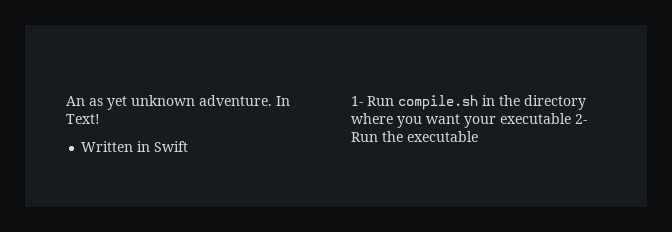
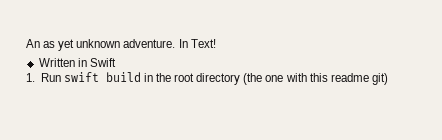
[351,95,586,110] [351,113,587,128] [351,131,478,142] 1- Run compile.sh in the directory where you want your executable 2- Run the executable -> [26,72,388,85] 1. Run swift build in the root directory (the one with this readme git)

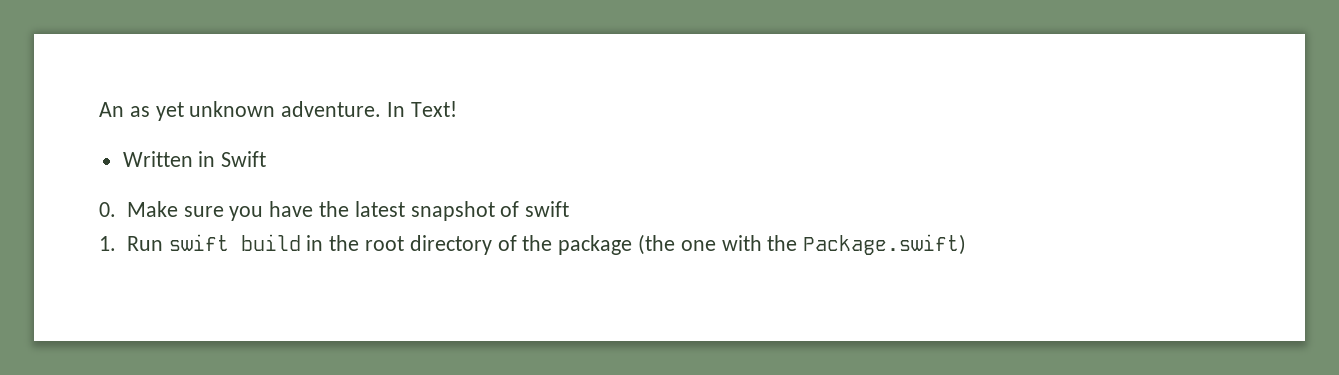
(116, 62) none -> [99,201,570,221] // 0. Make sure you have the latest snapshot of swift
[243,73,388,85] (the one with this readme git) -> [497,234,967,255] of the package (the one with the Package.swift)

